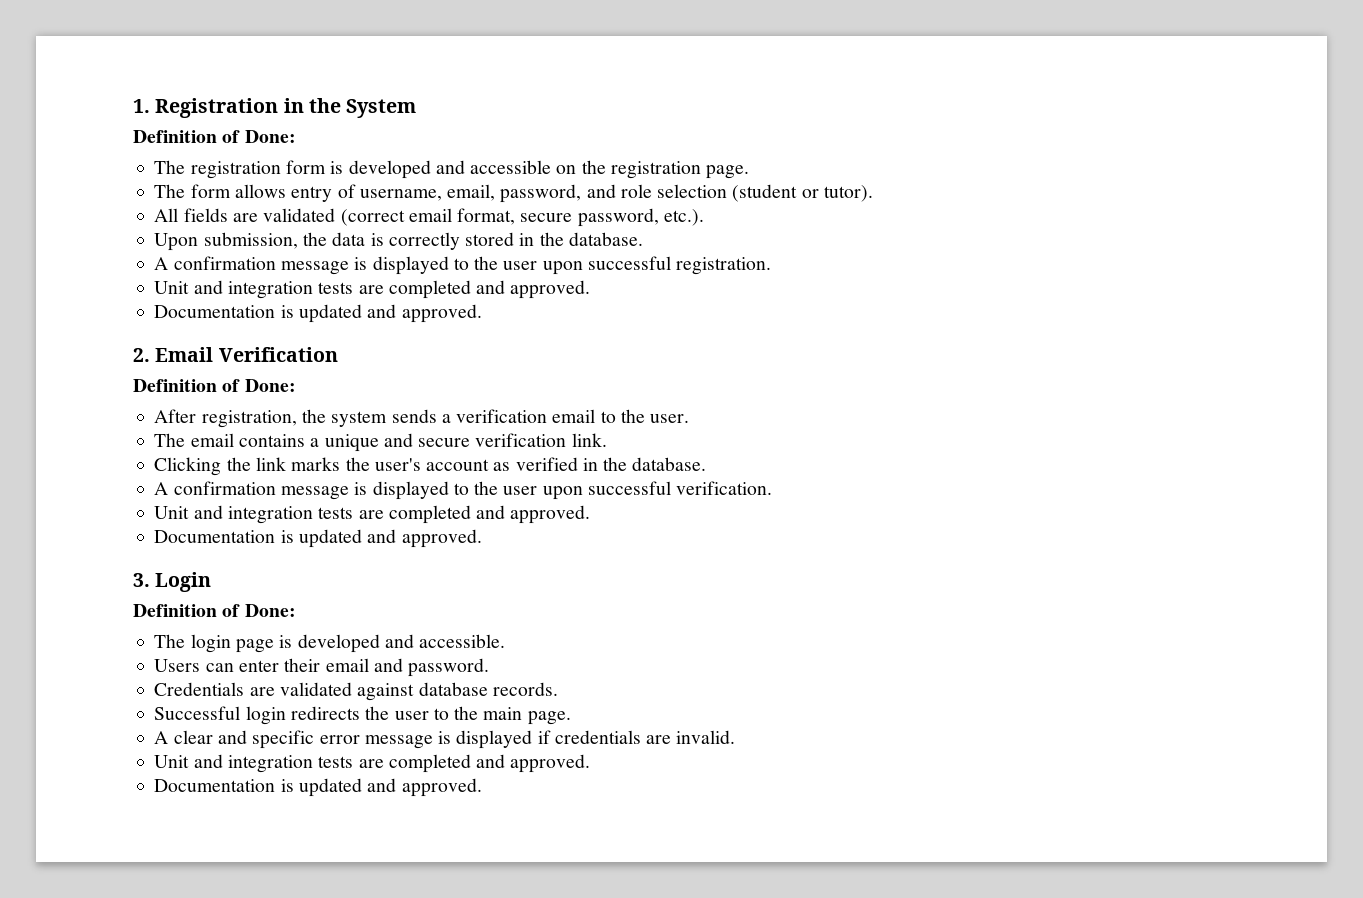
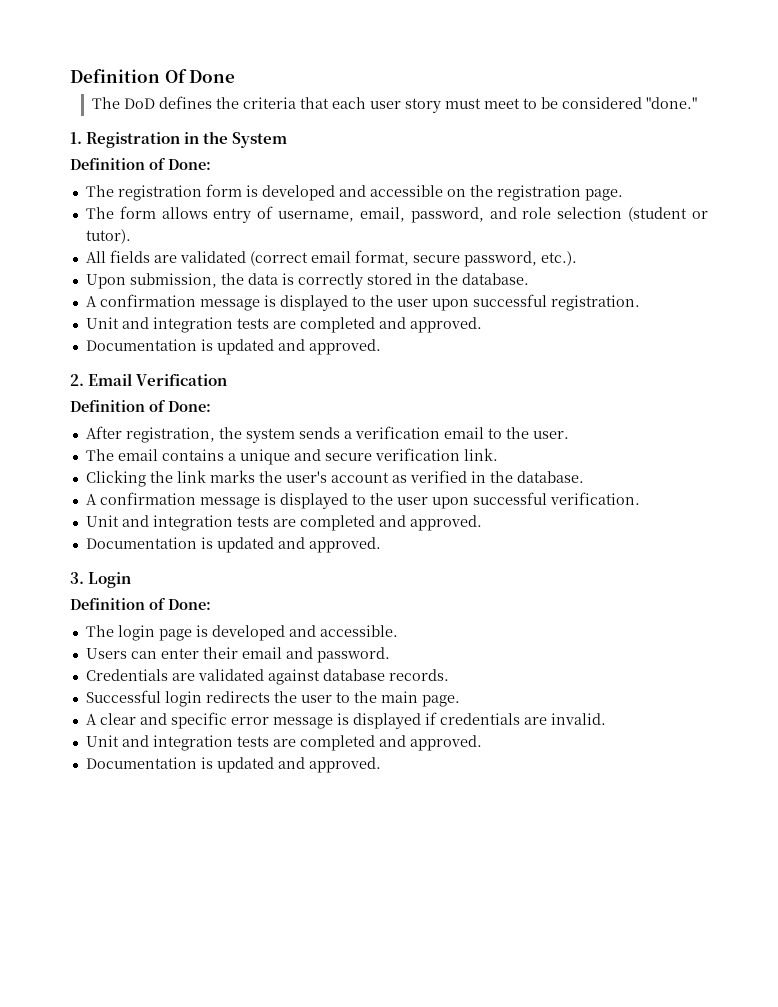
(133, 106) none -> [70,69,236,83] [91,96,697,113] Definition Of Done // The DoD defines the criteria that each user story must meet to be considered "done." //

